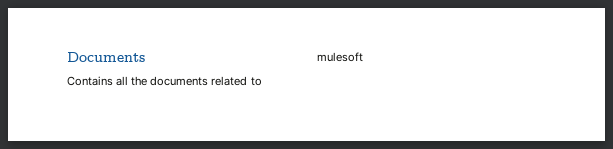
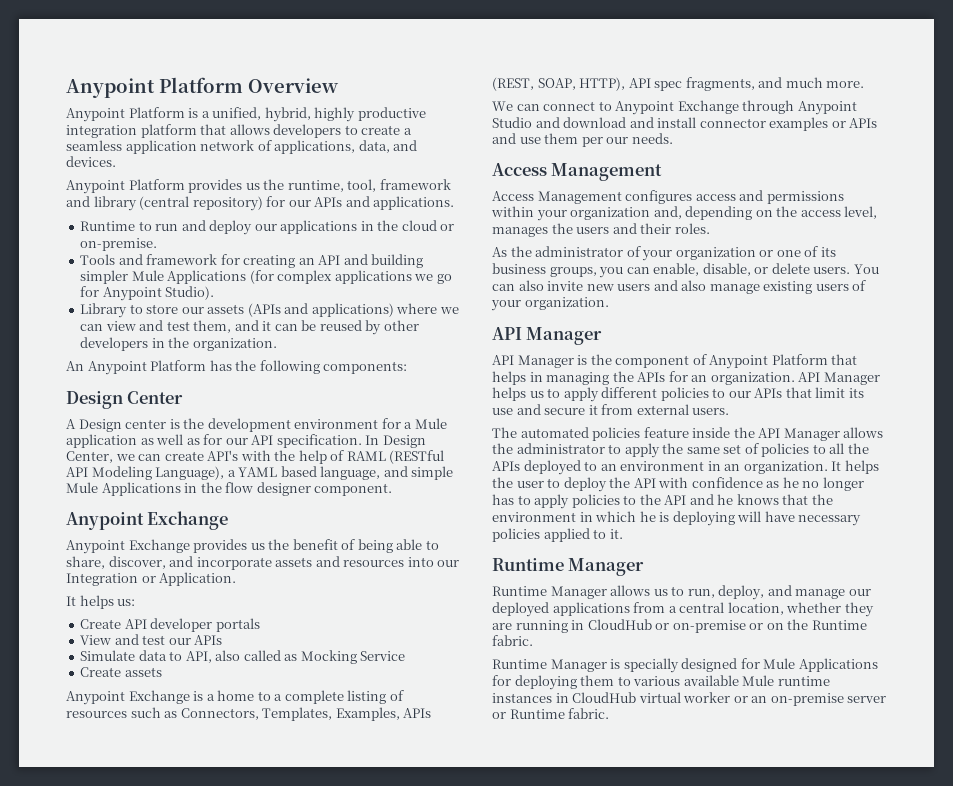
[67,52,145,62] [67,76,262,86] [317,52,363,62] Documents // Contains all the documents related to mulesoft -> [66,77,339,98] [66,107,426,122] [66,124,412,138] [66,140,418,154] [66,156,116,167] [66,179,451,194] [66,196,455,211] [80,220,455,235] [80,238,158,251] [80,254,424,268] [80,270,452,284] [80,286,215,301] [80,303,459,318] [80,320,419,335] [80,337,277,351] [66,360,408,375] [66,391,184,409] [66,418,447,432] [66,434,426,448] [66,450,445,464] [66,466,454,480] [66,482,393,496] [66,511,229,530] [66,539,439,554] [66,556,460,570] [66,572,237,586] [66,595,136,609] [80,618,260,632] [80,634,223,645] [80,650,406,664] [80,667,162,677] [66,690,404,705] [66,707,432,721] [492,77,865,91] [492,100,857,115] [492,117,878,131] [492,133,673,147] [492,163,663,181] [492,190,844,204] [491,206,878,221] [492,223,710,237] [492,246,836,261] [492,263,879,278] [492,280,867,294] [491,297,609,311] [492,327,603,345] [492,354,858,369] [492,371,880,385] [492,387,864,402] [492,404,730,415] [492,427,884,441] [492,443,869,458] [492,460,879,475] [492,477,864,492] [492,494,833,509] [492,511,862,526] [492,528,623,542] [492,558,645,576] [492,585,871,600] [492,602,874,617] [492,619,867,633] [492,635,533,646] [492,658,878,673] [492,675,830,690] [492,692,887,706] [492,708,610,719] Anypoint Platform Overview // Anypoint Platform is a unified, hybrid, highly productive integration platform that allows developers to create a seamless application network of applications, data, and devices. // Anypoint Platform provides us the runtime, tool, framework and library (central repository) for our APIs and applications. // Runtime to run and deploy our applications in the cloud or on-premise. // Tools and framework for creating an API and building simpler Mule Applications (for complex applications we go for Anypoint Studio). // Library to store our assets (APIs and applications) where we can view and test them, and it can be reused by other developers in the organization. // An Anypoint Platform has the following components: // Design Center // A Design center is the development environment for a Mule application as well as for our API specification. In Design Center, we can create API's with the help of RAML (RESTful API Modeling Language), a YAML based language, and simple Mule Applications in the flow designer component. // Anypoint Exchange // Anypoint Exchange provides us the benefit of being able to share, discover, and incorporate assets and resources into our Integration or Application. // It helps us: // Create API developer portals // View and test our APIs // Simulate data to API, also called as Mocking Service // Create assets // Anypoint Exchange is a home to a complete listing of resources such as Connectors, Templates, Examples, APIs (REST, SOAP, HTTP), API spec fragments, and much more. // We can connect to Anypoint Exchange through Anypoint Studio and download and install connector examples or APIs and use them per our needs. // Access Management // Access Management configures access and permissions within your organization and, depending on the access level, manages the users and their roles. // As the administrator of your organization or one of its business groups, you can enable, disable, or delete users. You can also invite new users and also manage existing users of your organization. // API Manager // API Manager is the component of Anypoint Platform that helps in managing the APIs for an organization. API Manager helps us to apply different policies to our APIs that limit its use and secure it from external users. // The automated policies feature inside the API Manager allows the administrator to apply the same set of policies to all the APIs deployed to an environment in an organization. It helps the user to deploy the API with confidence as he no longer has to apply policies to the API and he knows that the environment in which he is deploying will have necessary policies applied to it. // Runtime Manager // Runtime Manager allows us to run, deploy, and manage our deployed applications from a central location, whether they are running in CloudHub or on-premise or on the Runtime fabric. // Runtime Manager is specially designed for Mule Applications for deploying them to various available Mule runtime instances in CloudHub virtual worker or an on-premise server or Runtime fabric.

